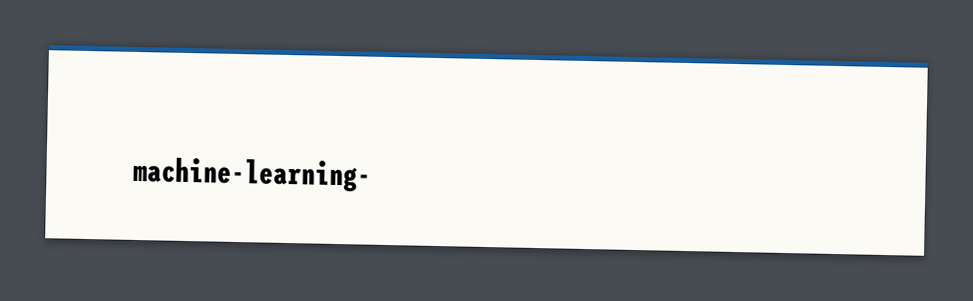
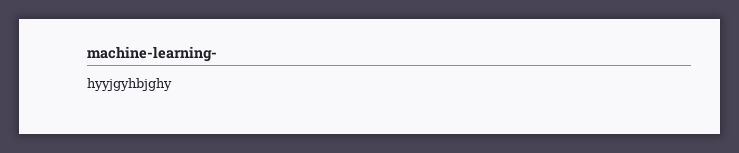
(372, 174) none -> [87,78,172,91] // hyyjgyhbjghy

